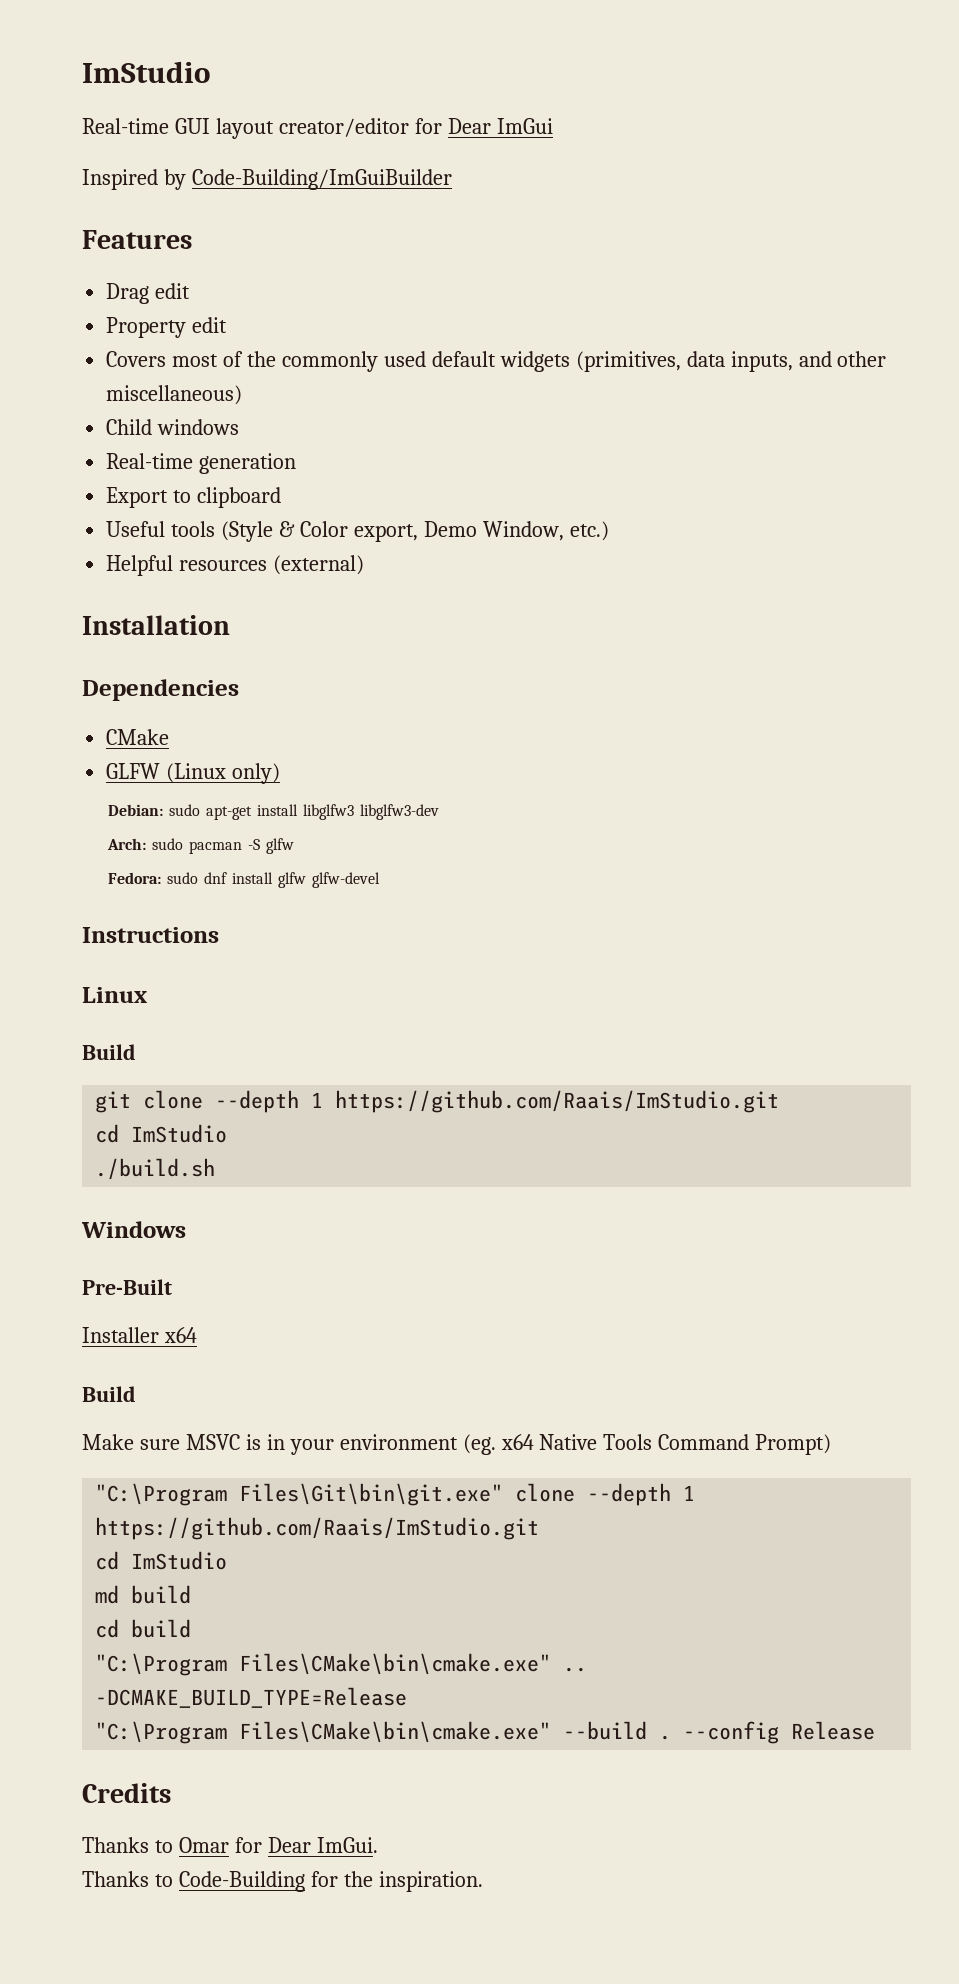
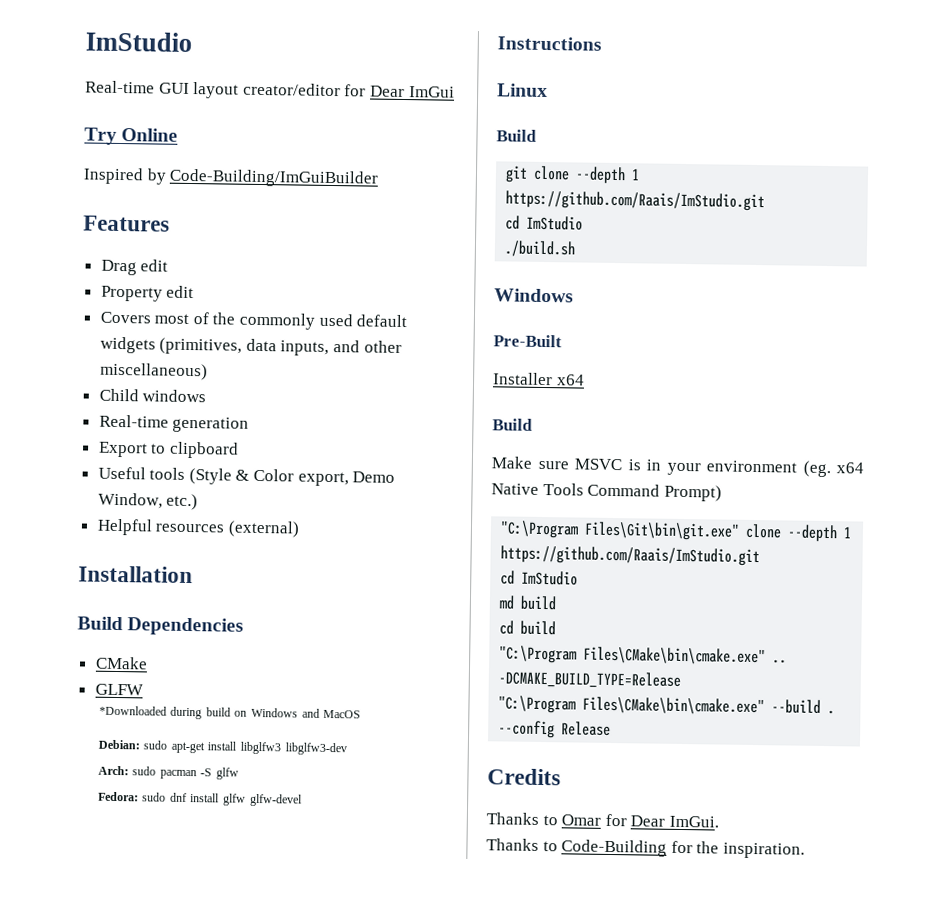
(553, 126) none -> [84,127,179,145] // Try Online
(230, 625) none -> [77,616,123,631] Build
[166,763,281,784] (Linux only) -> [98,705,362,720] // *Downloaded during build on Windows and MacOS

